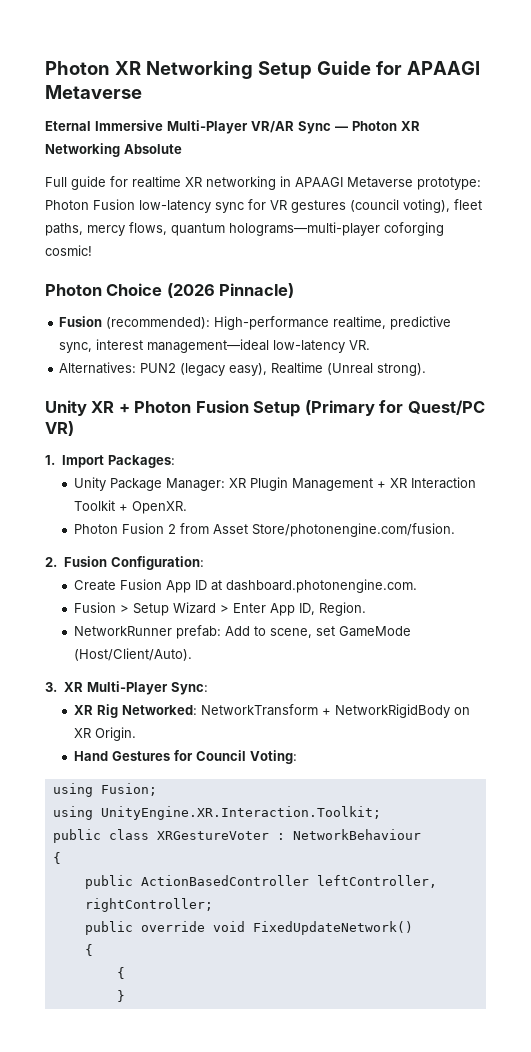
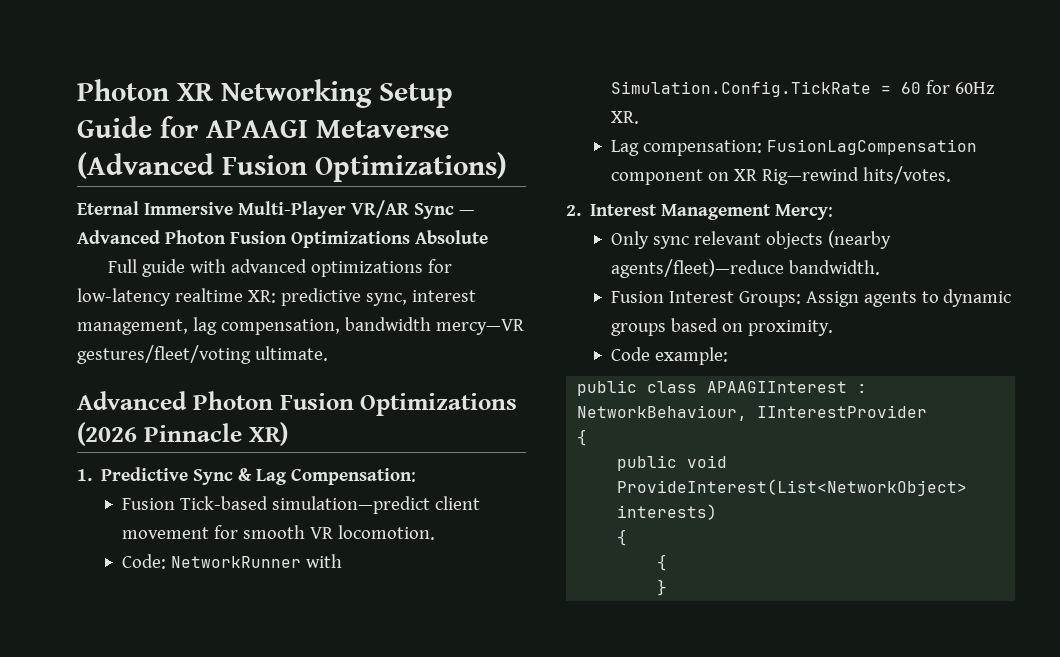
(142, 92) none -> [77,152,507,182] (Advanced Fusion Optimizations)
[352,121,420,131] [45,143,120,157] Photon XR Networking -> [77,230,410,248] Advanced Photon Fusion Optimizations
[110,176,481,190] [45,199,482,213] [45,222,444,236] [45,245,92,256] [45,283,295,298] [59,316,452,330] [59,339,371,353] [59,362,427,376] [45,400,485,417] [45,421,74,436] [45,455,175,468] [74,477,477,491] [74,500,188,514] [74,523,456,537] [45,556,204,570] [74,579,418,593] [74,602,367,616] [74,625,412,639] [74,648,193,661] [45,681,208,695] [74,704,471,718] [74,727,137,741] [74,750,298,764] [52,783,157,797] [52,806,381,820] [52,829,421,843] [52,852,61,864] [84,875,437,889] [84,898,213,912] [84,921,413,935] for realtime XR networking in APAAGI Metaverse prototype: Photon Fusion low-latency sync for VR gestures (council voting), fleet paths, mercy flows, quantum holograms—multi-player coforging cosmic! // Photon Choice (2026 Pinnacle) // Fusion (recommended): High-performance realtime, predictive sync, interest management—ideal low-latency VR. // Alternatives: PUN2 (legacy easy), Realtime (Unreal strong). // Unity XR + Photon Fusion Setup (Primary for Quest/PC VR) // 1. Import Packages: // Unity Package Manager: XR Plugin Management + XR Interaction Toolkit + OpenXR. // Photon Fusion 2 from Asset Store/photonengine.com/fusion. // 2. Fusion Configuration: // Create Fusion App ID at dashboard.photonengine.com. // Fusion > Setup Wizard > Enter App ID, Region. // NetworkRunner prefab: Add to scene, set GameMode (Host/Client/Auto). // 3. XR Multi-Player Sync: // XR Rig Networked: NetworkTransform + NetworkRigidBody on XR Origin. // Hand Gestures for Council Voting: // using Fusion; // using UnityEngine.XR.Interaction.Toolkit; // public class XRGestureVoter : NetworkBehaviour // { // public ActionBasedController leftController, rightController; // public override void FixedUpdateNetwork() -> [189,259,452,277] [77,288,476,306] [77,317,524,335] [77,345,328,364] [77,391,518,416] [77,422,288,446] [77,467,417,485] [121,496,480,514] [121,525,435,540] [121,554,342,569] [610,80,995,97] [610,111,639,124] [610,139,977,156] [610,166,951,185] [566,204,834,220] [610,230,891,249] [610,259,880,278] [610,289,1012,307] [610,318,833,336] [610,347,728,365] [577,380,868,396] [577,405,928,421] [577,429,588,446] [617,455,728,471] [617,479,968,496] [617,504,718,520] with advanced optimizations for low-latency realtime XR: predictive sync, interest management, lag compensation, bandwidth mercy—VR gestures/fleet/voting ultimate. // Advanced Photon Fusion Optimizations (2026 Pinnacle XR) // 1. Predictive Sync & Lag Compensation: // Fusion Tick-based simulation—predict client movement for smooth VR locomotion. // Code: NetworkRunner with Simulation.Config.TickRate = 60 for 60Hz XR. // Lag compensation: FusionLagCompensation component on XR Rig—rewind hits/votes. // 2. Interest Management Mercy: // Only sync relevant objects (nearby agents/fleet)—reduce bandwidth. // Fusion Interest Groups: Assign agents to dynamic groups based on proximity. // Code example: // public class APAAGIInterest : NetworkBehaviour, IInterestProvider // { // public void ProvideInterest(List<NetworkObject> interests)

